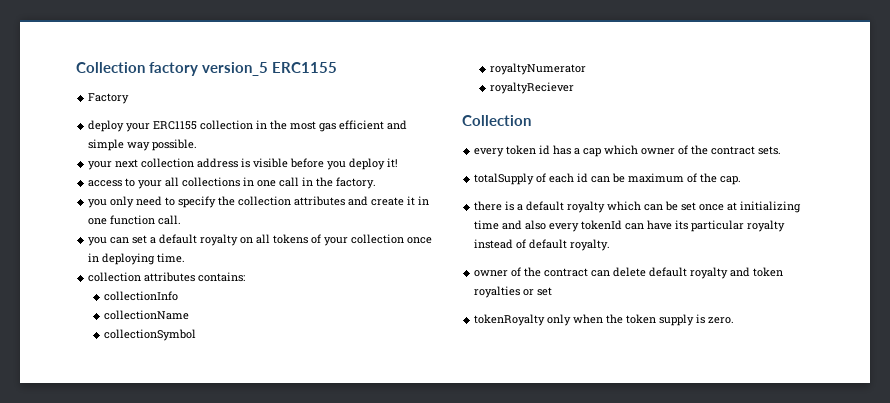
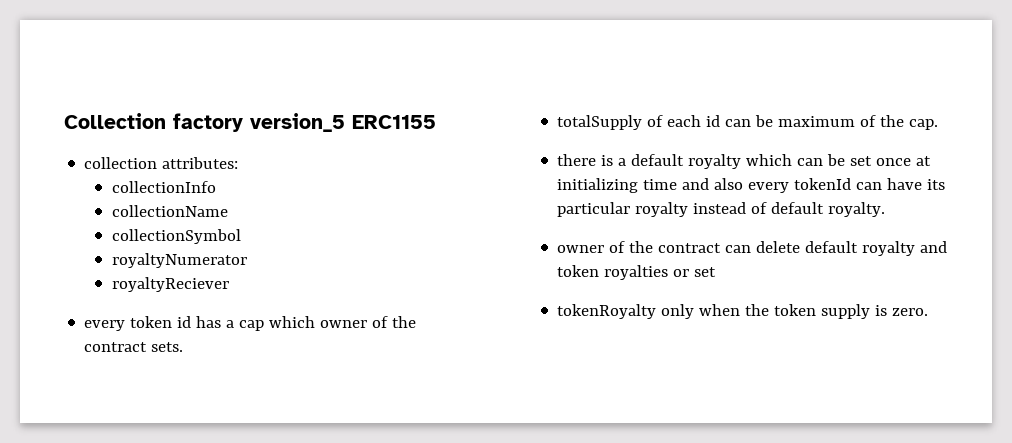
[88,93,130,104] [88,120,408,132] [88,139,198,151] [88,158,399,170] [88,177,377,189] [88,196,430,208] [88,215,182,225] [88,234,433,246] [88,253,186,265] [88,272,246,282] Factory // deploy your ERC1155 collection in the most gas efficient and simple way possible. // your next collection address is visible before you deploy it! // access to your all collections in one call in the factory. // you only need to specify the collection attributes and create it in one function call. // you can set a default royalty on all tokens of your collection once in deploying time. // collection attributes contains: -> [84,157,239,169] collection attributes:
[462,115,531,126] // Collection -> (229, 284) none

